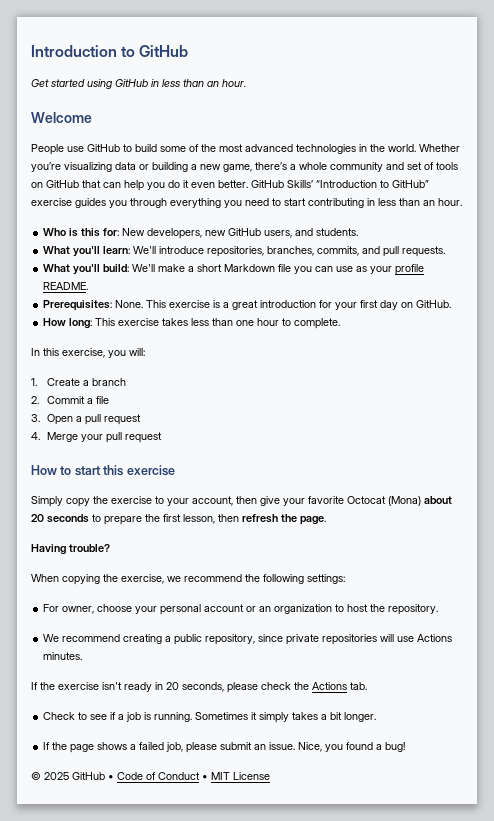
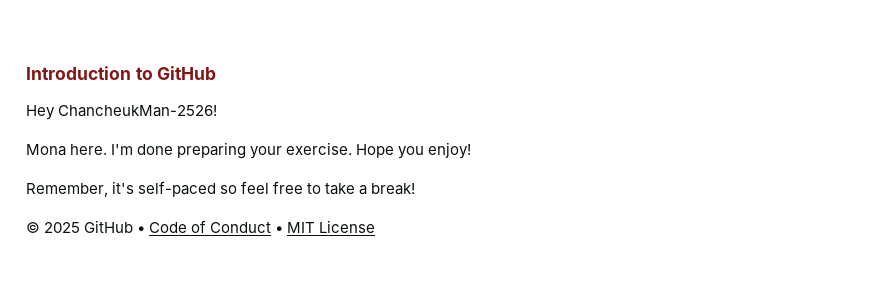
[31,79,246,89] [31,112,92,123] [31,144,460,155] [31,162,458,172] [31,180,429,191] [31,198,462,208] [43,228,359,239] [43,246,446,257] [43,264,425,275] [43,282,89,290] [43,300,452,311] [43,318,341,329] [31,348,145,358] [31,378,126,386] [31,396,109,404] [31,414,141,425] [31,432,162,443] [31,465,175,476] [31,496,452,507] [31,514,326,525] [31,544,110,555] [31,574,345,585] [43,604,439,615] [43,634,453,645] [43,652,83,660] [31,682,367,693] [43,712,377,723] [43,742,406,753] Get started using GitHub in less than an hour. // Welcome // People use GitHub to build some of the most advanced technologies in the world. Whether you’re visualizing data or building a new game, there’s a whole community and set of tools on GitHub that can help you do it even better. GitHub Skills’ “Introduction to GitHub” exercise guides you through everything you need to start contributing in less than an hour. // Who is this for: New developers, new GitHub users, and students. // What you'll learn: We'll introduce repositories, branches, commits, and pull requests. // What you'll build: We'll make a short Markdown file you can use as your profile README. // Prerequisites: None. This exercise is a great introduction for your first day on GitHub. // How long: This exercise takes less than one hour to complete. // In this exercise, you will: // 1. Create a branch // 2. Commit a file // 3. Open a pull request // 4. Merge your pull request // How to start this exercise // Simply copy the exercise to your account, then give your favorite Octocat (Mona) about 20 seconds to prepare the first lesson, then refresh the page. // Having trouble? // When copying the exercise, we recommend the following settings: // For owner, choose your personal account or an organization to host the repository. // We recommend creating a public repository, since private repositories will use Actions minutes. // If the exercise isn't ready in 20 seconds, please check the Actions tab. // Check to see if a job is running. Sometimes it simply takes a bit longer. // If the page shows a failed job, please submit an issue. Nice, you found a bug! -> [26,105,218,120] [26,142,472,159] [26,181,416,197] Hey ChancheukMan-2526! // Mona here. I'm done preparing your exercise. Hope you enjoy! // Remember, it's self-paced so feel free to take a break!

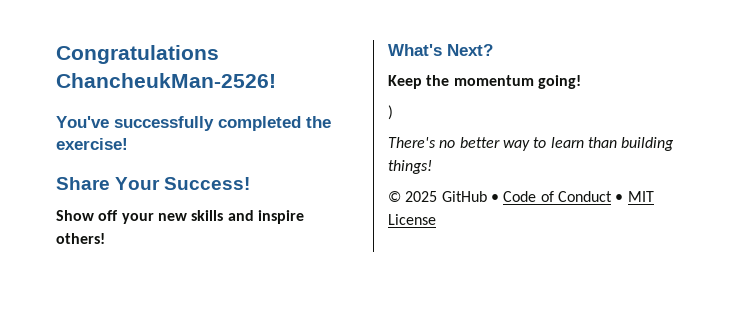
[26,66,217,80] [26,105,218,120] [26,142,472,159] [26,181,416,197] Introduction to GitHub // Hey ChancheukMan-2526! // Mona here. I'm done preparing your exercise. Hope you enjoy! // Remember, it's self-paced so feel free to take a break! -> [56,45,219,64] [56,73,276,88] [56,116,331,131] [56,138,128,150] [56,177,251,190] [56,210,304,224] [56,233,105,244] [388,44,493,56] [388,75,581,89] [388,105,393,120] [388,137,675,151] [388,160,432,174] Congratulations ChancheukMan-2526! // You've successfully completed the exercise! // Share Your Success! // Show off your new skills and inspire others! // What's Next? // Keep the momentum going! // ) // There's no better way to learn than building things!

